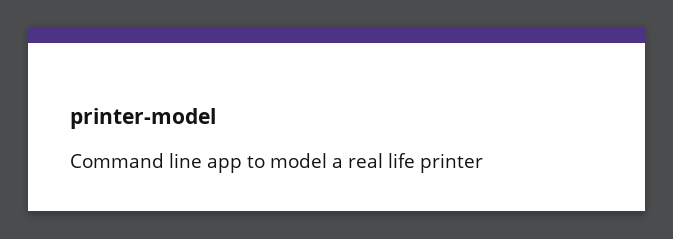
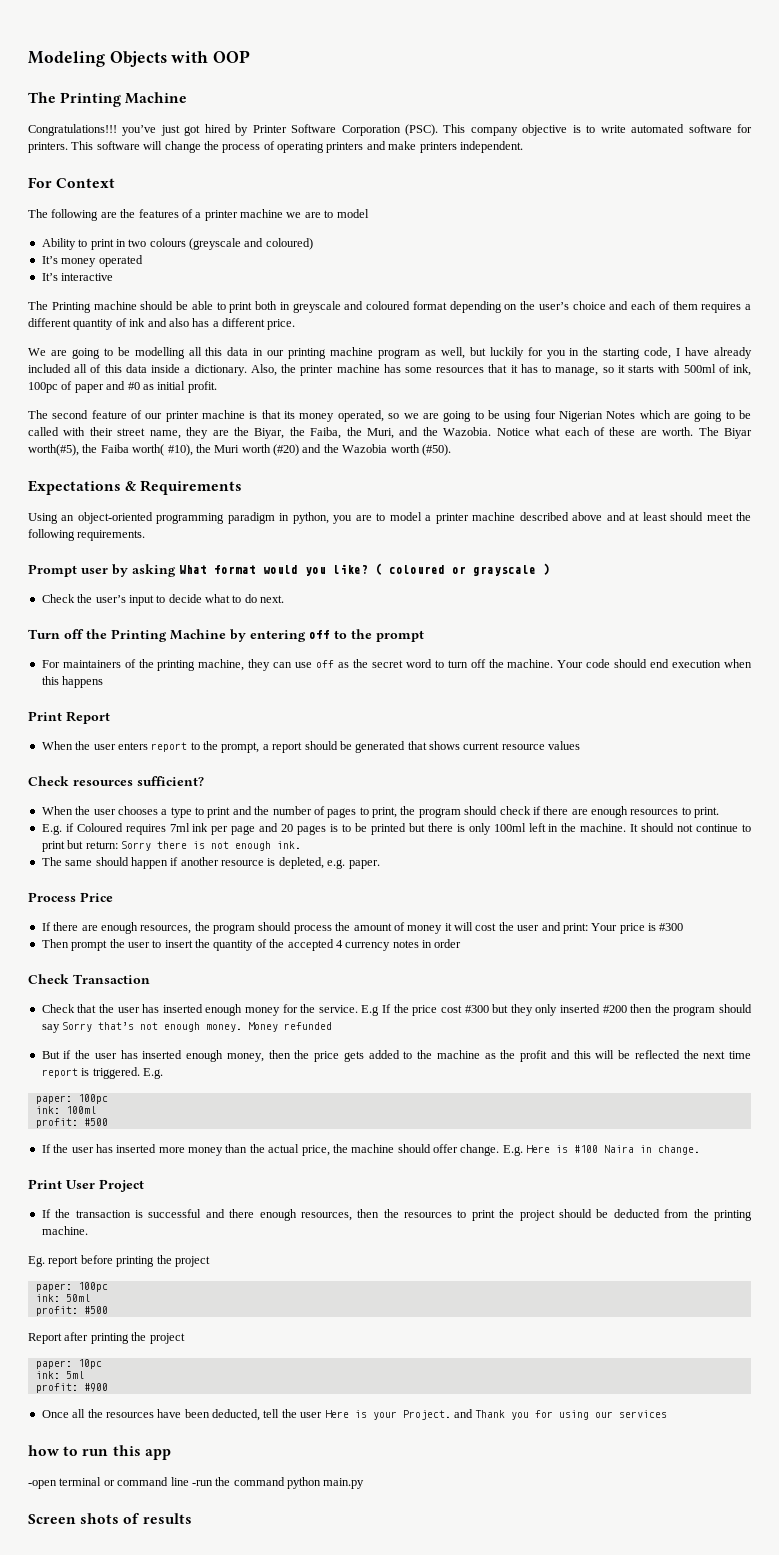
[70,108,216,129] [70,153,483,173] printer-model // Command line app to model a real life printer -> [28,50,251,67] [28,92,188,107] [28,124,753,136] [28,141,523,153] [28,177,116,188] [28,209,369,221] [41,238,313,250] [41,255,143,267] [41,273,114,281] [28,301,751,313] [28,318,296,330] [28,347,752,359] [28,364,752,376] [28,381,217,393] [28,410,751,422] [28,427,752,439] [28,444,451,456] [28,480,243,495] [28,512,752,524] [28,529,146,541] [28,563,550,577] [41,594,285,606] [28,629,424,642] [41,659,752,671] [41,676,104,688] [28,711,110,724] [41,741,581,753] [28,776,204,786] [41,806,720,818] [41,823,751,835] [41,840,301,852] [41,857,380,869] [28,892,113,902] [41,922,684,934] [41,939,462,951] [28,974,150,984] [41,1004,753,1016] [41,1022,333,1033] [41,1050,752,1062] [41,1067,163,1079] [35,1094,108,1104] [35,1106,96,1114] [35,1118,108,1128] [41,1144,701,1156] [28,1179,144,1192] [41,1209,752,1221] [41,1226,88,1235] [28,1255,210,1267] [35,1282,108,1292] [35,1294,90,1302] [35,1306,108,1316] [28,1332,185,1344] [35,1359,102,1369] [35,1371,84,1379] [35,1383,108,1393] [41,1409,668,1421] [28,1445,171,1460] [28,1477,365,1489] [28,1513,192,1524] Modeling Objects with OOP // The Printing Machine // Congratulations!!! you’ve just got hired by Printer Software Corporation (PSC). This company objective is to write automated software for printers. This software will change the process of operating printers and make printers independent. // For Context // The following are the features of a printer machine we are to model // Ability to print in two colours (greyscale and coloured) // It’s money operated // It’s interactive // The Printing machine should be able to print both in greyscale and coloured format depending on the user’s choice and each of them requires a different quantity of ink and also has a different price. // We are going to be modelling all this data in our printing machine program as well, but luckily for you in the starting code, I have already included all of this data inside a dictionary. Also, the printer machine has some resources that it has to manage, so it starts with 500ml of ink, 100pc of paper and #0 as initial profit. // The second feature of our printer machine is that its money operated, so we are going to be using four Nigerian Notes which are going to be called with their street name, they are the Biyar, the Faiba, the Muri, and the Wazobia. Notice what each of these are worth. The Biyar worth(#5), the Faiba worth( #10), the Muri worth (#20) and the Wazobia worth (#50). // Expectations & Requirements // Using an object-oriented programming paradigm in python, you are to model a printer machine described above and at least should meet the following requirements. // Prompt user by asking What format would you like? ( coloured or grayscale ) // Check the user’s input to decide what to do next. // Turn off the Printing Machine by entering off to the prompt // For maintainers of the printing machine, they can use off as the secret word to turn off the machine. Your code should end execution when this happens // Print Report // When the user enters report to the prompt, a report should be generated that shows current resource values // Check resources sufficient? // When the user chooses a type to print and the number of pages to print, the program should check if there are enough resources to print. // E.g. if Coloured requires 7ml ink per page and 20 pages is to be printed but there is only 100ml left in the machine. It should not continue to print but return: Sorry there is not enough ink. // The same should happen if another resource is depleted, e.g. paper. // Process Price // If there are enough resources, the program should process the amount of money it will cost the user and print: Your price is #300 // Then prompt the user to insert the quantity of the accepted 4 currency notes in order // Check Transaction // Check that the user has inserted enough money for the service. E.g If the price cost #300 but they only inserted #200 then the program should say Sorry that’s not enough money. Money refunded // But if the user has inserted enough money, then the price gets added to the machine as the profit and this will be reflected the next time report is triggered. E.g. // paper: 100pc // ink: 100ml // profit: #500 // If the user has inserted more money than the actual price, the machine should offer change. E.g. Here is #100 Naira in change. // Print User Project // If the transaction is successful and there enough resources, then the resources to print the project should be deducted from the printing machine. // Eg. report before printing the project // paper: 100pc // ink: 50ml // profit: #500 // Report after printing the project // paper: 10pc // ink: 5ml // profit: #900 // Once all the resources have been deducted, tell the user Here is your Project. and Thank you for using our services // how to run this app // -open terminal or command line -run the command python main.py // Screen shots of results

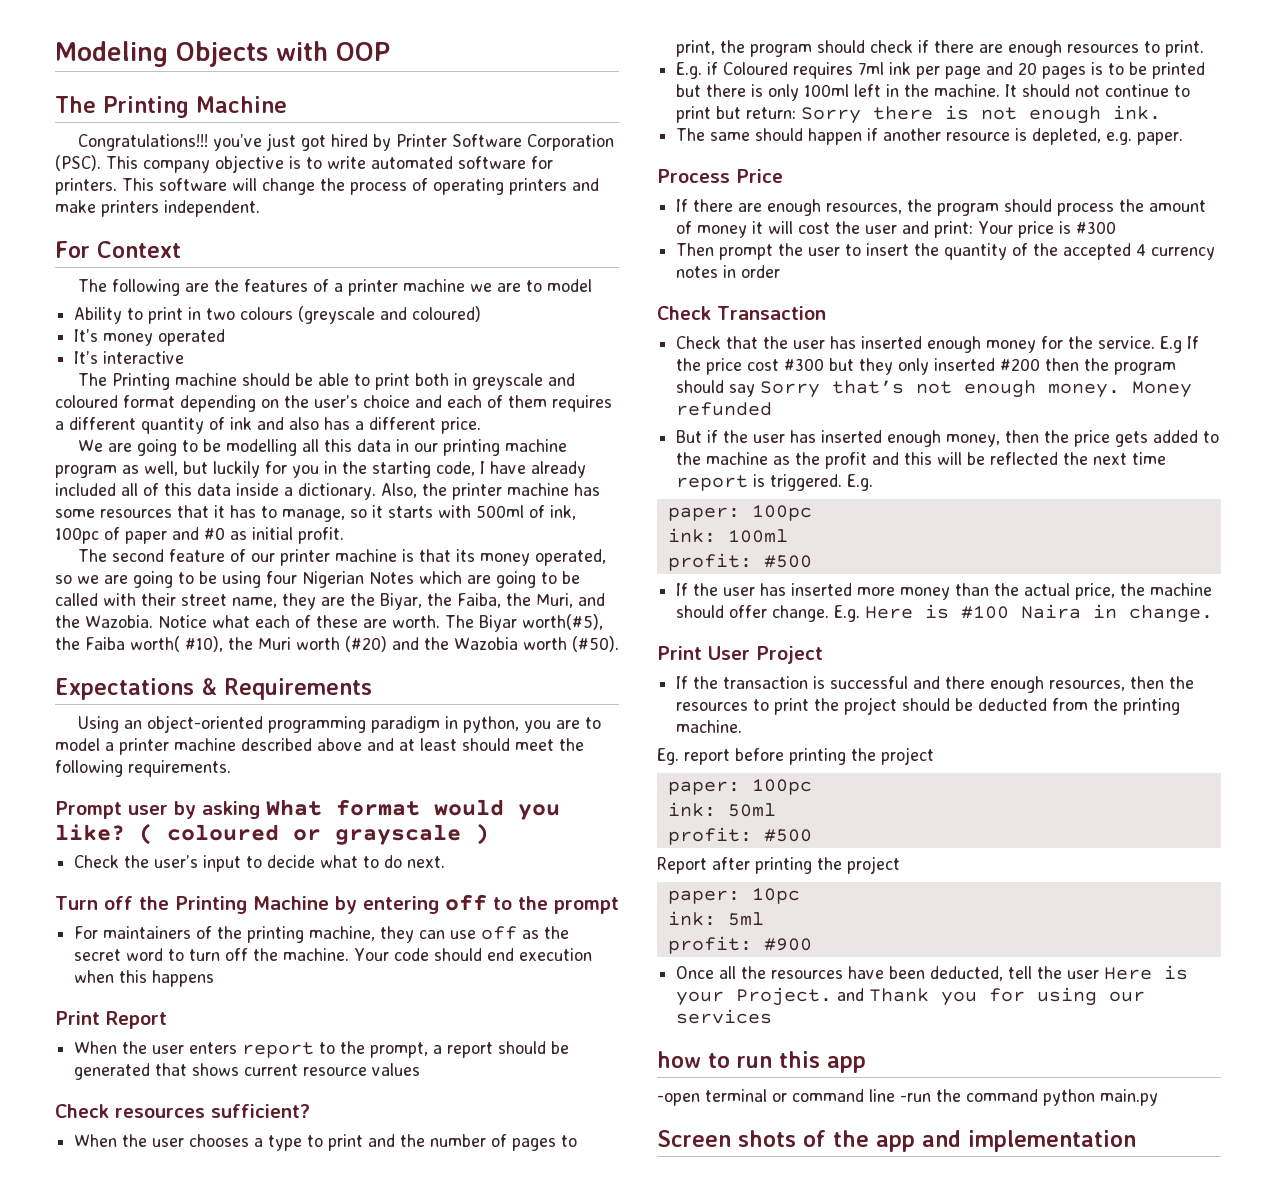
[142,1513,192,1524] results -> [833,1130,1136,1152] the app and implementation

